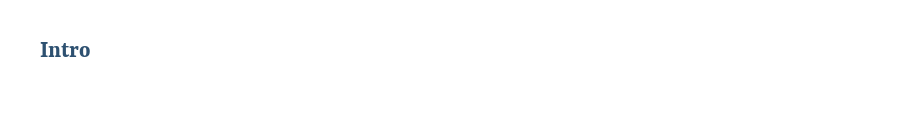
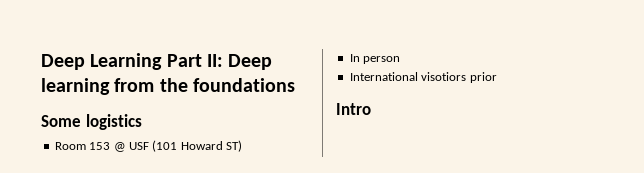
(40, 49) none -> [41,53,273,70] [41,78,295,95] [41,114,142,130] [54,140,242,152] [349,54,401,64] [349,72,497,83] Deep Learning Part II: Deep learning from the foundations // Some logistics // Room 153 @ USF (101 Howard ST) // In person // International visotiors prior //

